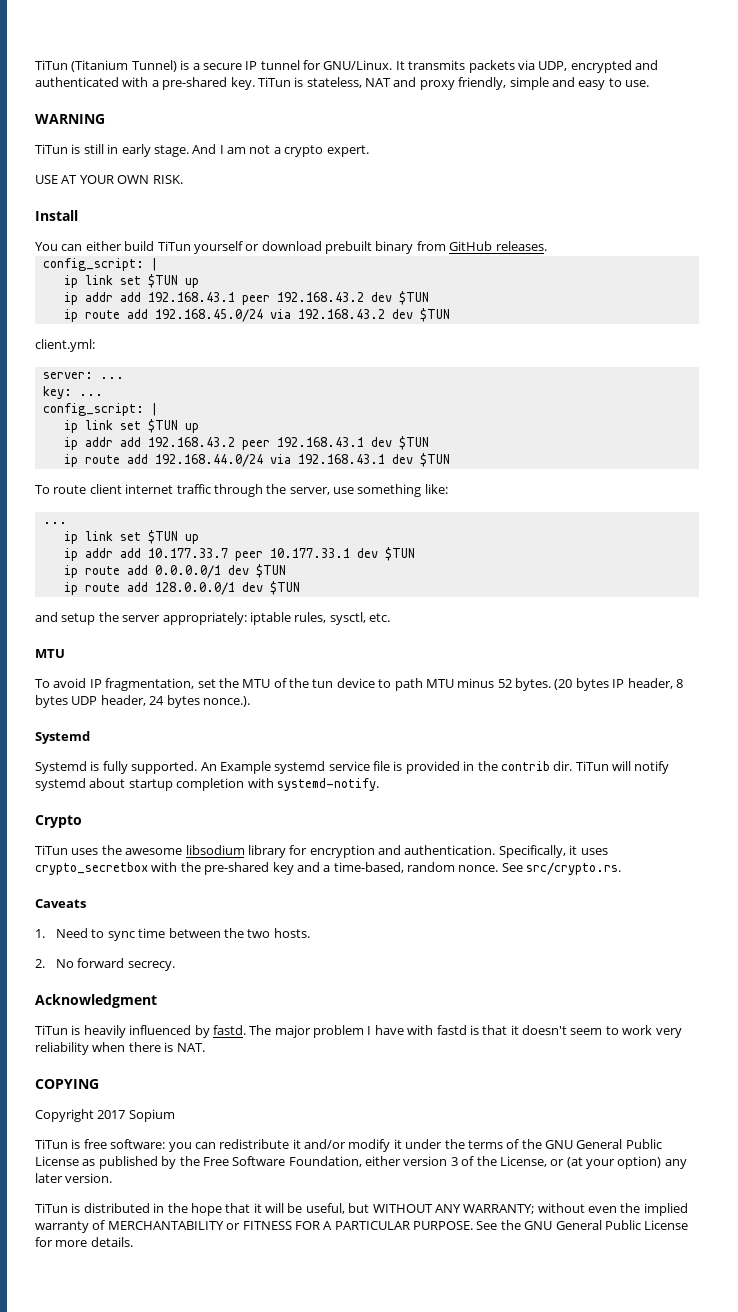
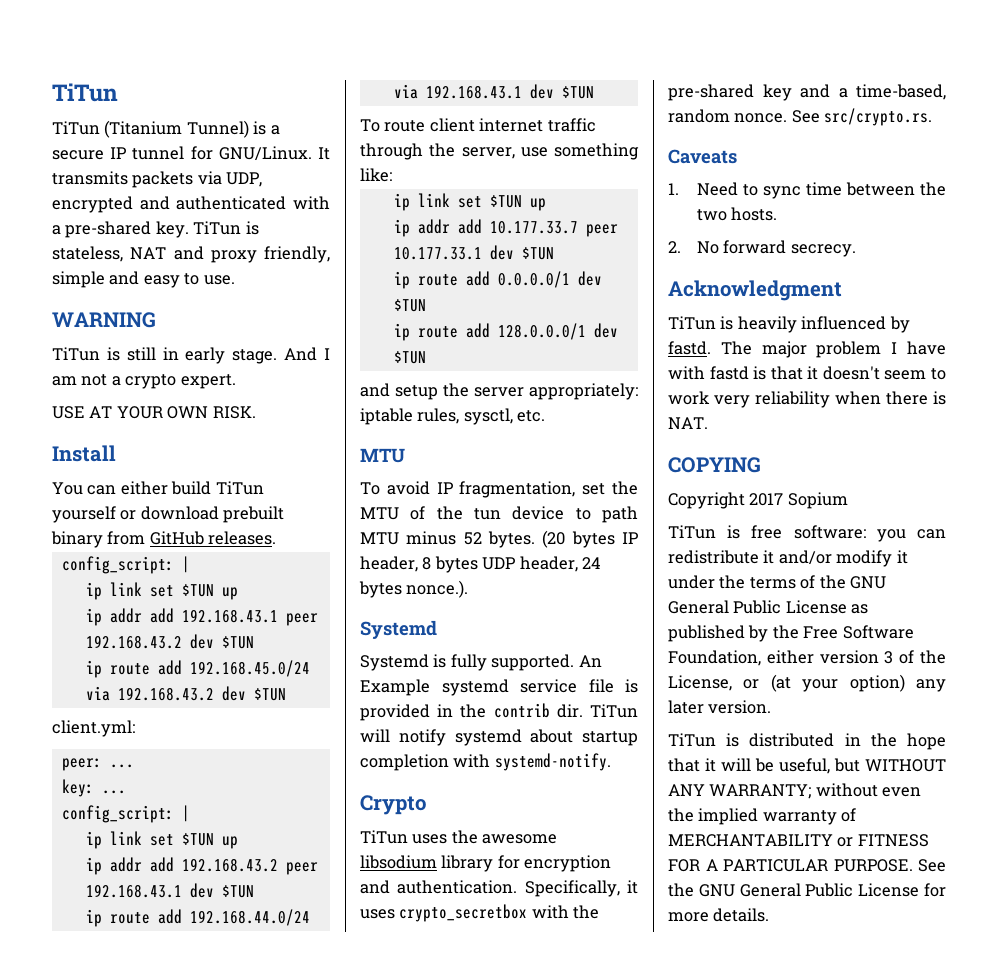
[35,60,68,70] TiTun -> [52,83,118,102] [52,121,100,135] TiTun // TiTun
[42,372,93,379] server: -> [61,758,102,771] peer:
[42,522,67,524] // ... -> (392, 175) none

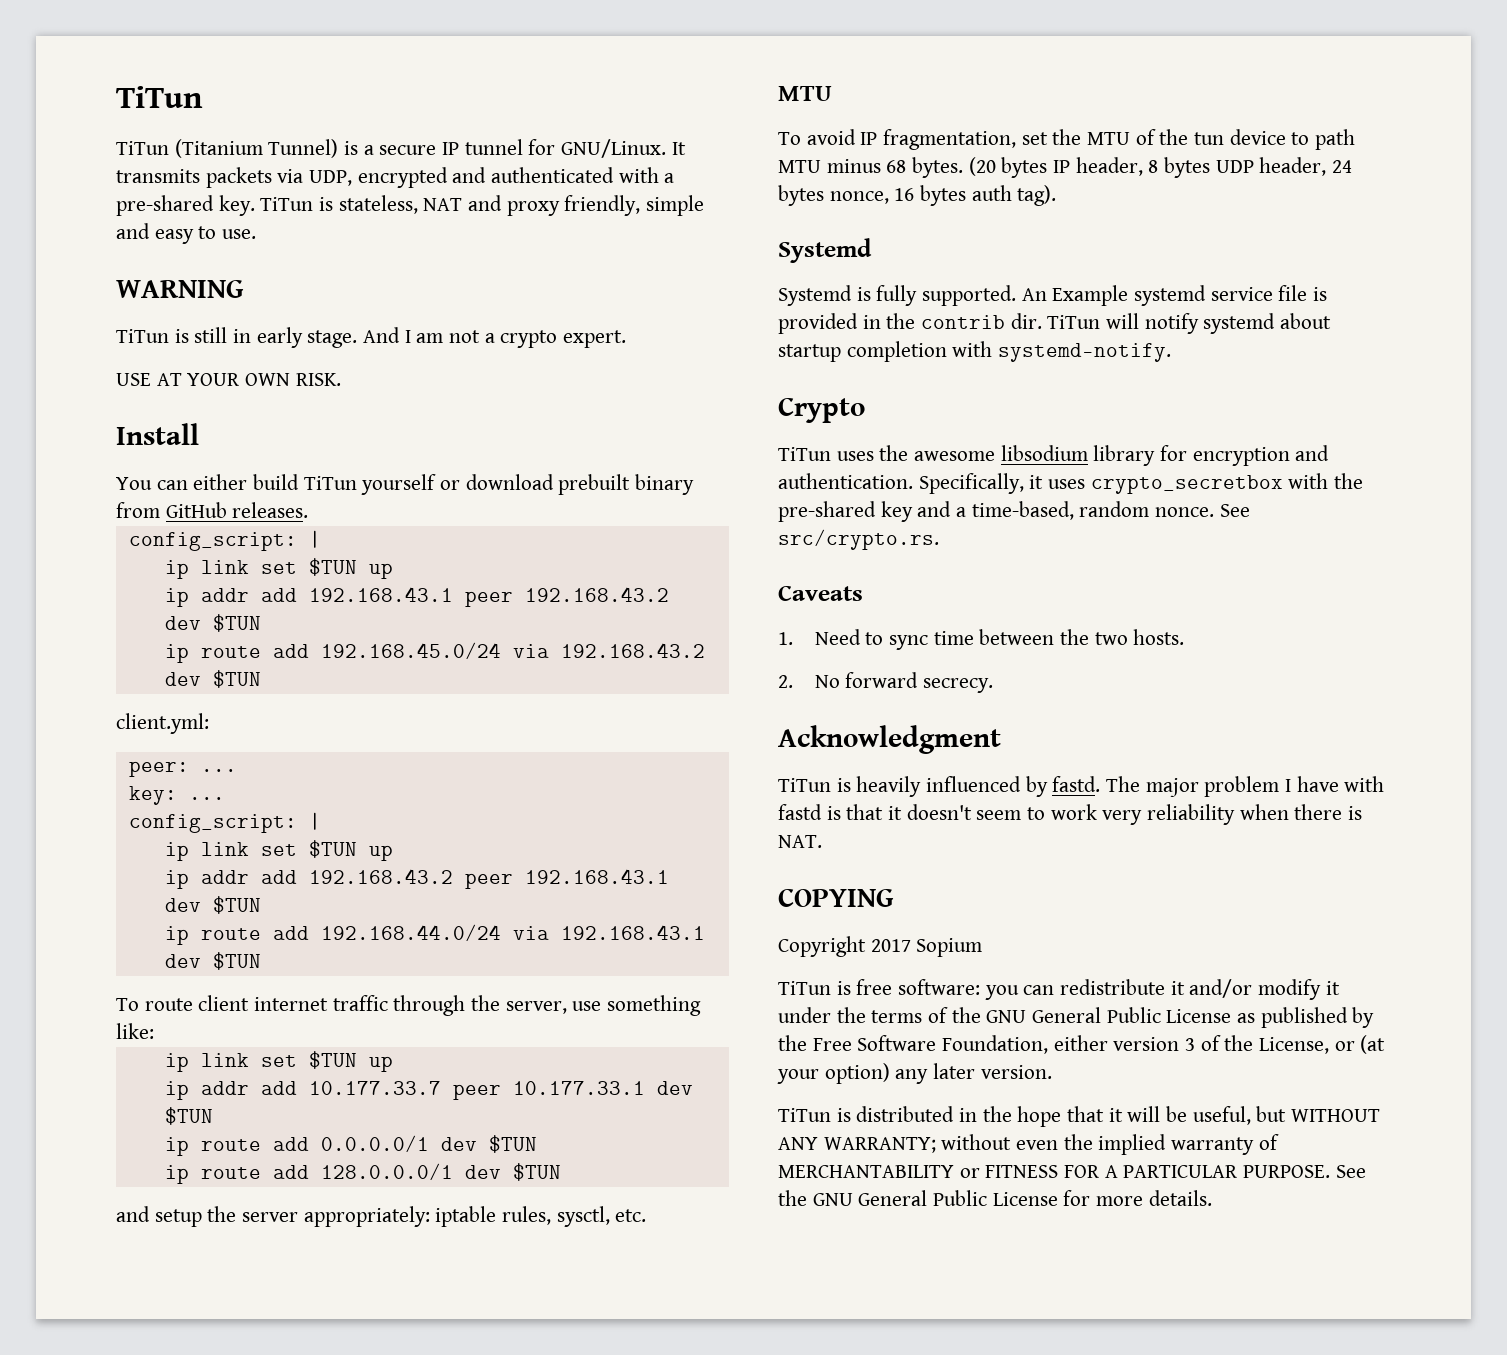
[463,532,482,545] 52 -> [886,160,907,173] 68
[406,580,469,598] nonce.). -> [829,185,1057,206] nonce, 16 bytes auth tag).

